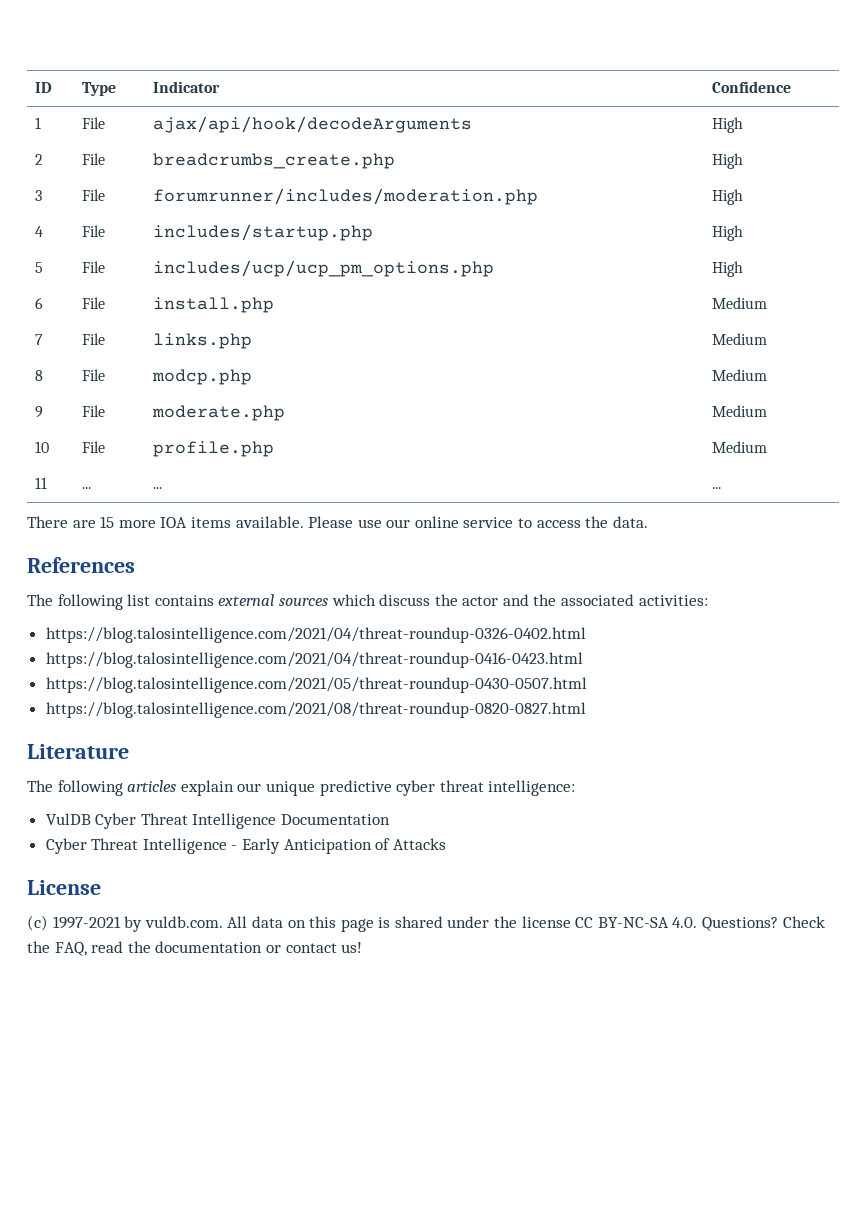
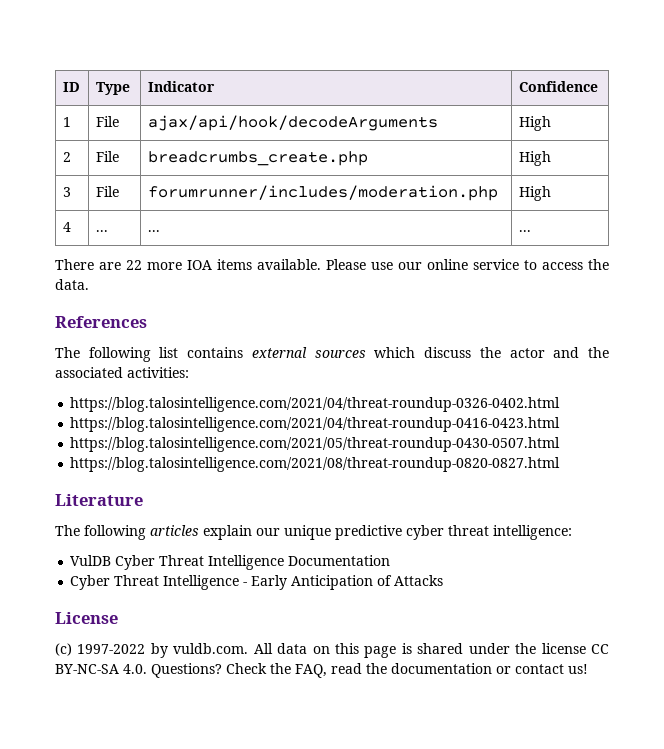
[81,225,105,237] [152,224,373,241] [711,225,743,241] [34,262,43,273] [81,261,105,273] [152,260,494,277] [711,261,743,277] [34,297,43,309] [81,297,105,309] [152,297,274,313] [711,297,767,309] [34,334,43,345] [81,333,105,345] [152,333,252,349] [711,333,767,345] [34,370,43,381] [81,369,105,381] [151,369,252,385] [711,369,767,381] [34,406,43,418] [81,405,105,417] [151,405,285,421] [711,405,767,417] [34,441,49,453] [81,441,105,453] [152,441,274,457] [711,441,767,453] [34,477,47,489] | File | includes/startup.php | High // 5 | File | includes/ucp/ucp_pm_options.php | High // 6 | File | install.php | Medium // 7 | File | links.php | Medium // 8 | File | modcp.php | Medium // 9 | File | moderate.php | Medium // 10 | File | profile.php | Medium // 11 -> (71, 227) none
[100,516,115,528] 15 -> [126,260,142,270] 22
[52,916,121,929] 1997-2021 -> [77,644,146,654] 1997-2022

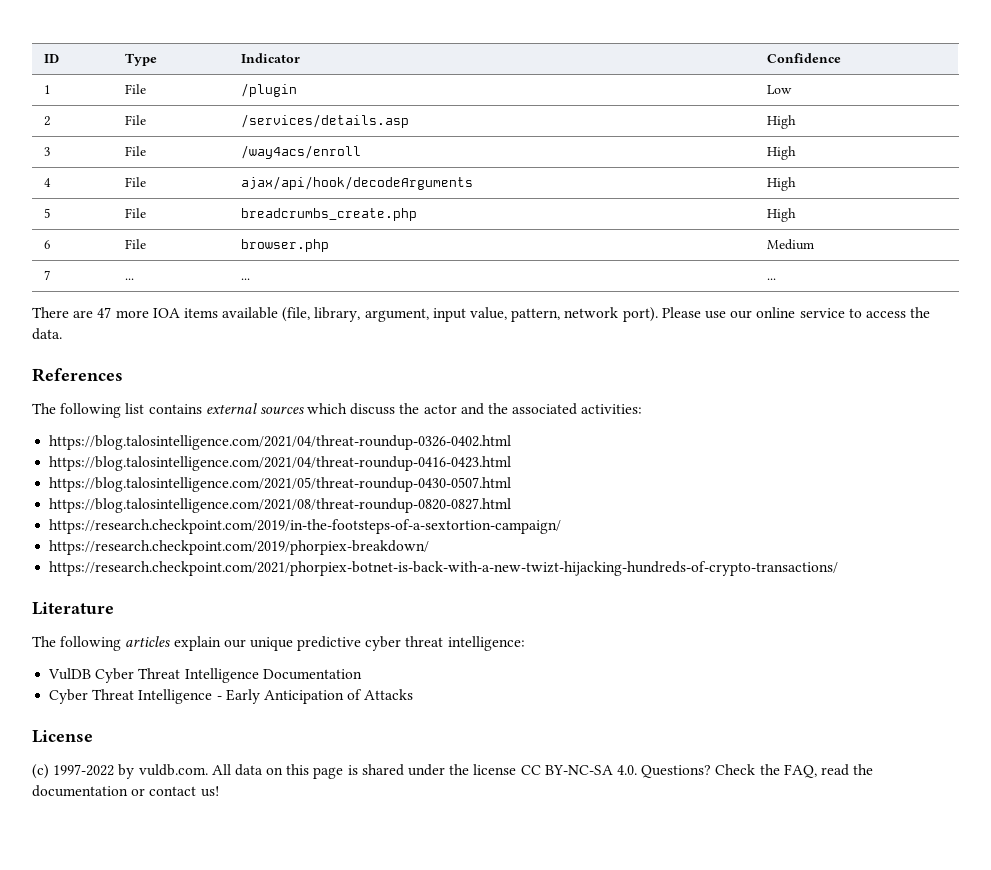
(119, 121) none -> [240,83,297,97] [766,85,792,94] [43,116,51,126] [124,115,146,125] [240,114,409,128] [766,115,796,129] [43,147,51,156] [124,146,146,156] [240,145,361,159] [766,146,796,160] [43,178,51,187] [124,177,146,187] | /plugin | Low // 2 | File | /services/details.asp | High // 3 | File | /way4acs/enroll | High // 4 | File
[62,152,71,162] 2 -> [43,208,51,218] 5
[62,187,71,197] [95,186,119,197] [147,185,498,201] [518,186,551,201] [62,222,71,232] 3 | File | forumrunner/includes/moderation.php | High // 4 -> [43,240,51,249] [124,239,146,249] [240,239,329,252] [766,239,814,250] [43,270,51,280] 6 | File | browser.php | Medium // 7
[126,260,142,270] 22 -> [97,307,112,318] 47
[257,259,321,270] available. -> [222,307,658,322] available (file, library, argument, input value, pattern, network port).
(561, 464) none -> [49,519,562,534] [49,540,430,555] [49,561,839,576] // https://research.checkpoint.com/2019/in-the-footsteps-of-a-sextortion-campaign/ // https://research.checkpoint.com/2019/phorpiex-breakdown/ // https://research.checkpoint.com/2021/phorpiex-botnet-is-back-with-a-new-twizt-hijacking-hundreds-of-crypto-transactions/

